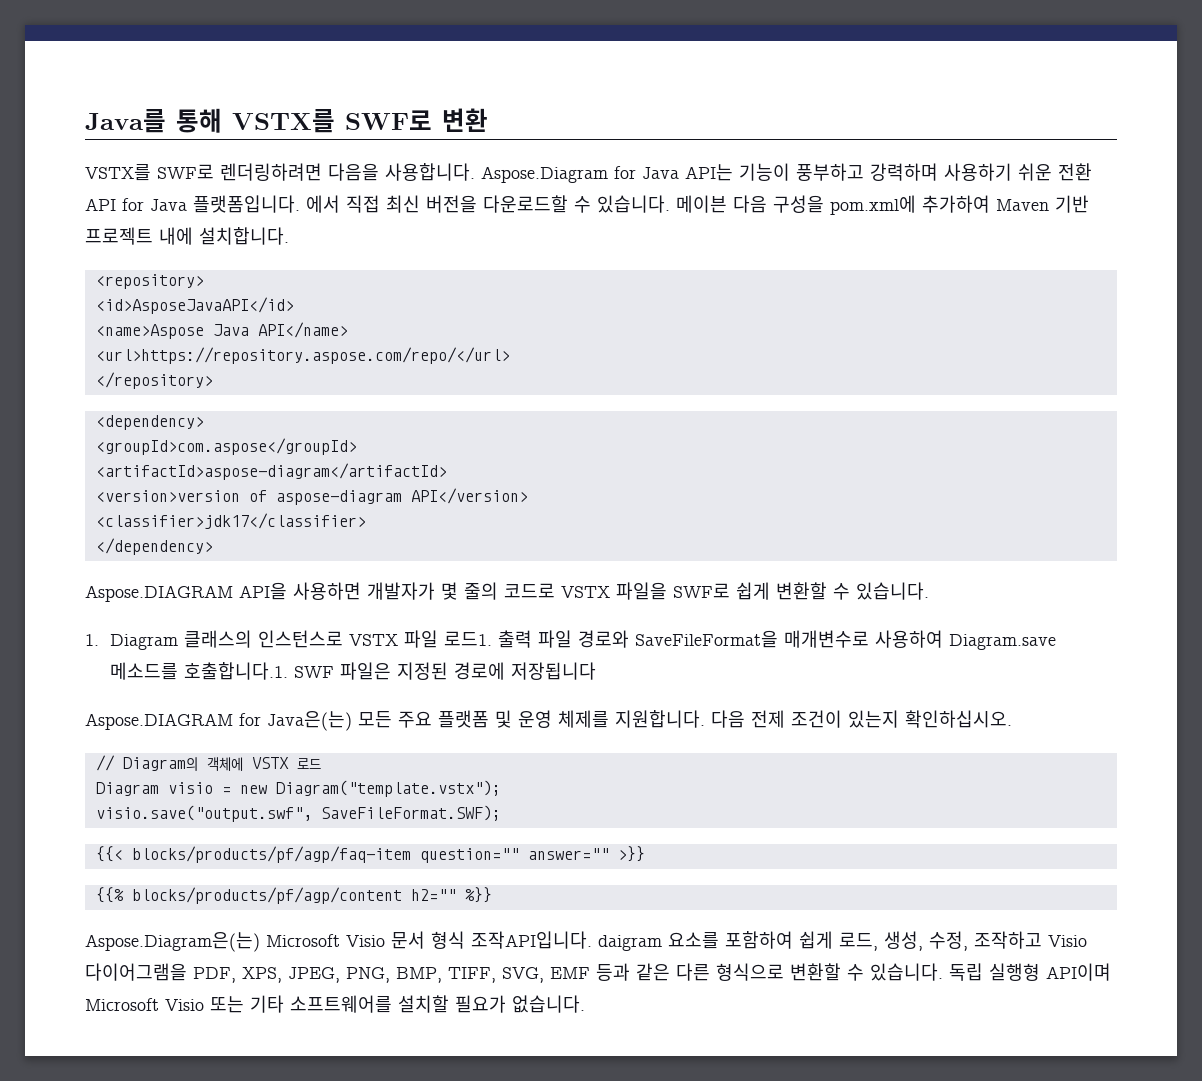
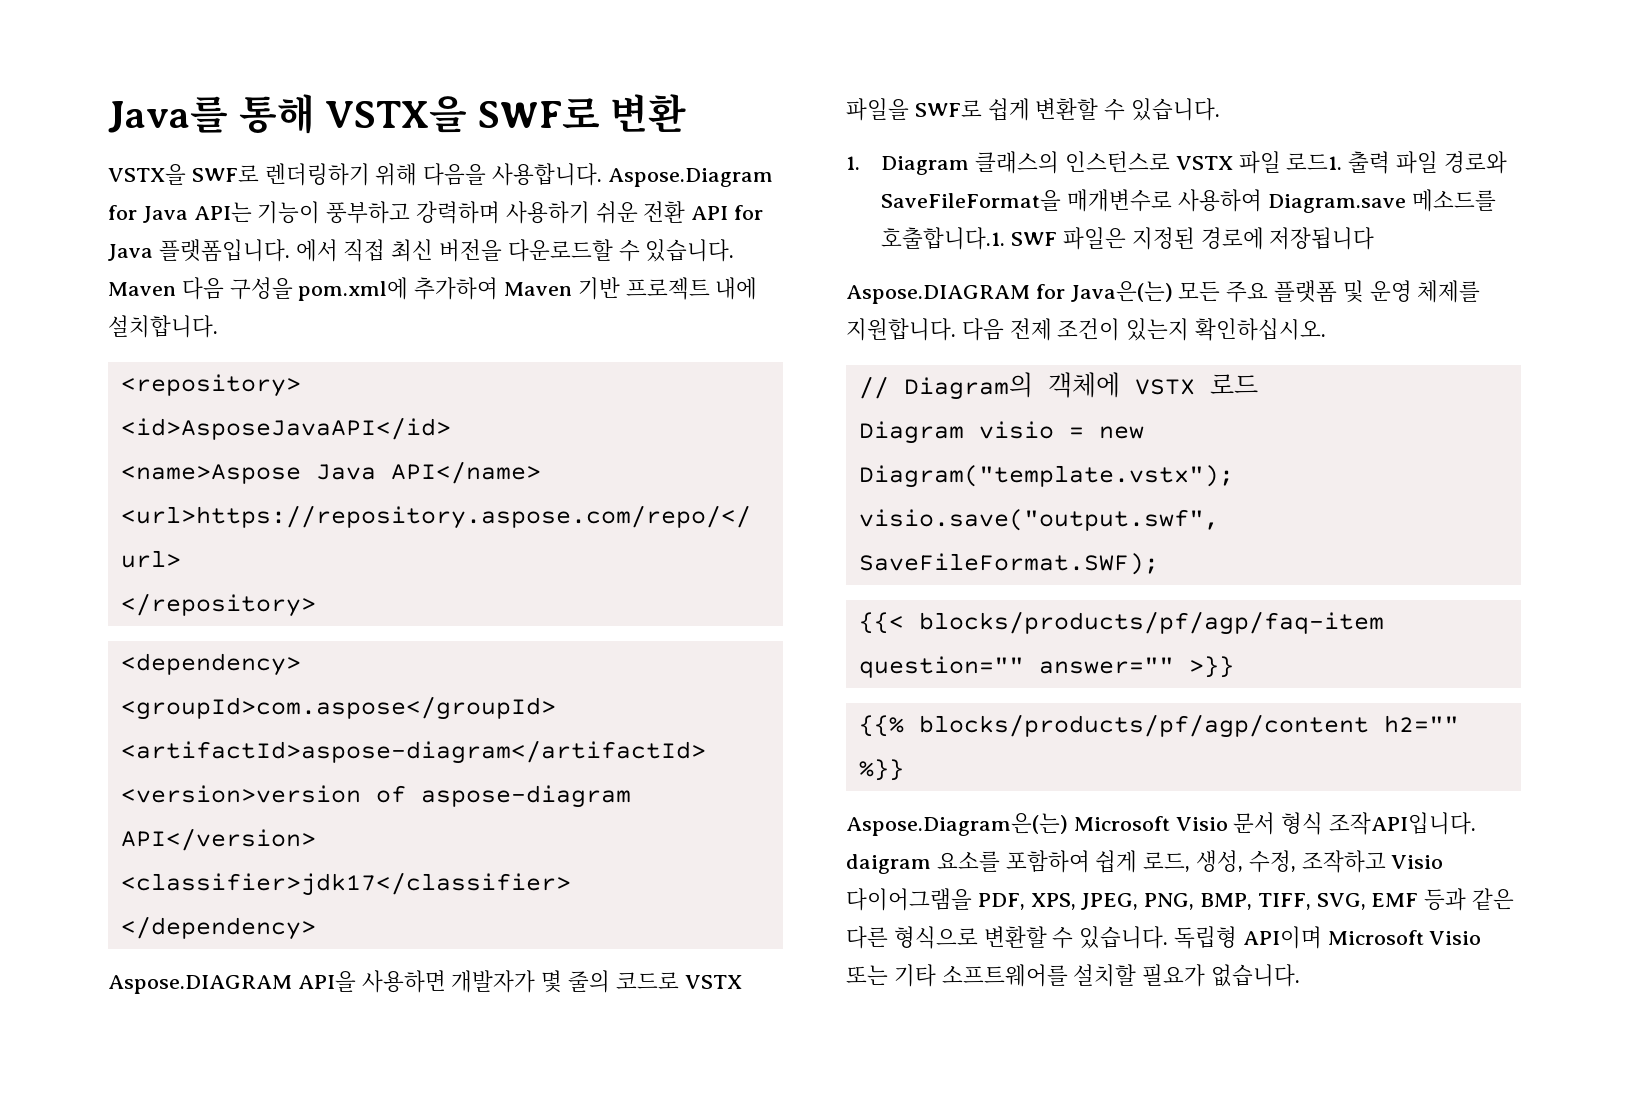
[232,109,335,133] VSTX를 -> [325,96,468,133] VSTX을
[85,163,322,181] VSTX를 SWF로 렌더링하려면 -> [108,163,418,186] VSTX을 SWF로 렌더링하기 위해
[676,195,727,213] 메이븐 -> [108,282,176,296] Maven
[949,963,1040,981] 독립 실행형 -> [1174,926,1238,949] 독립형

